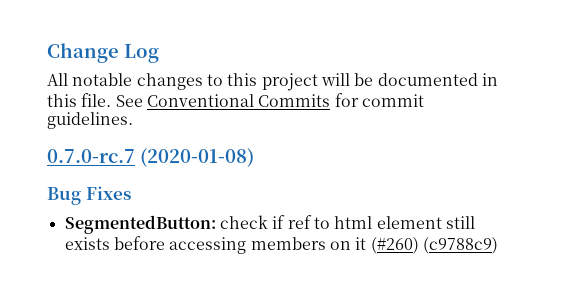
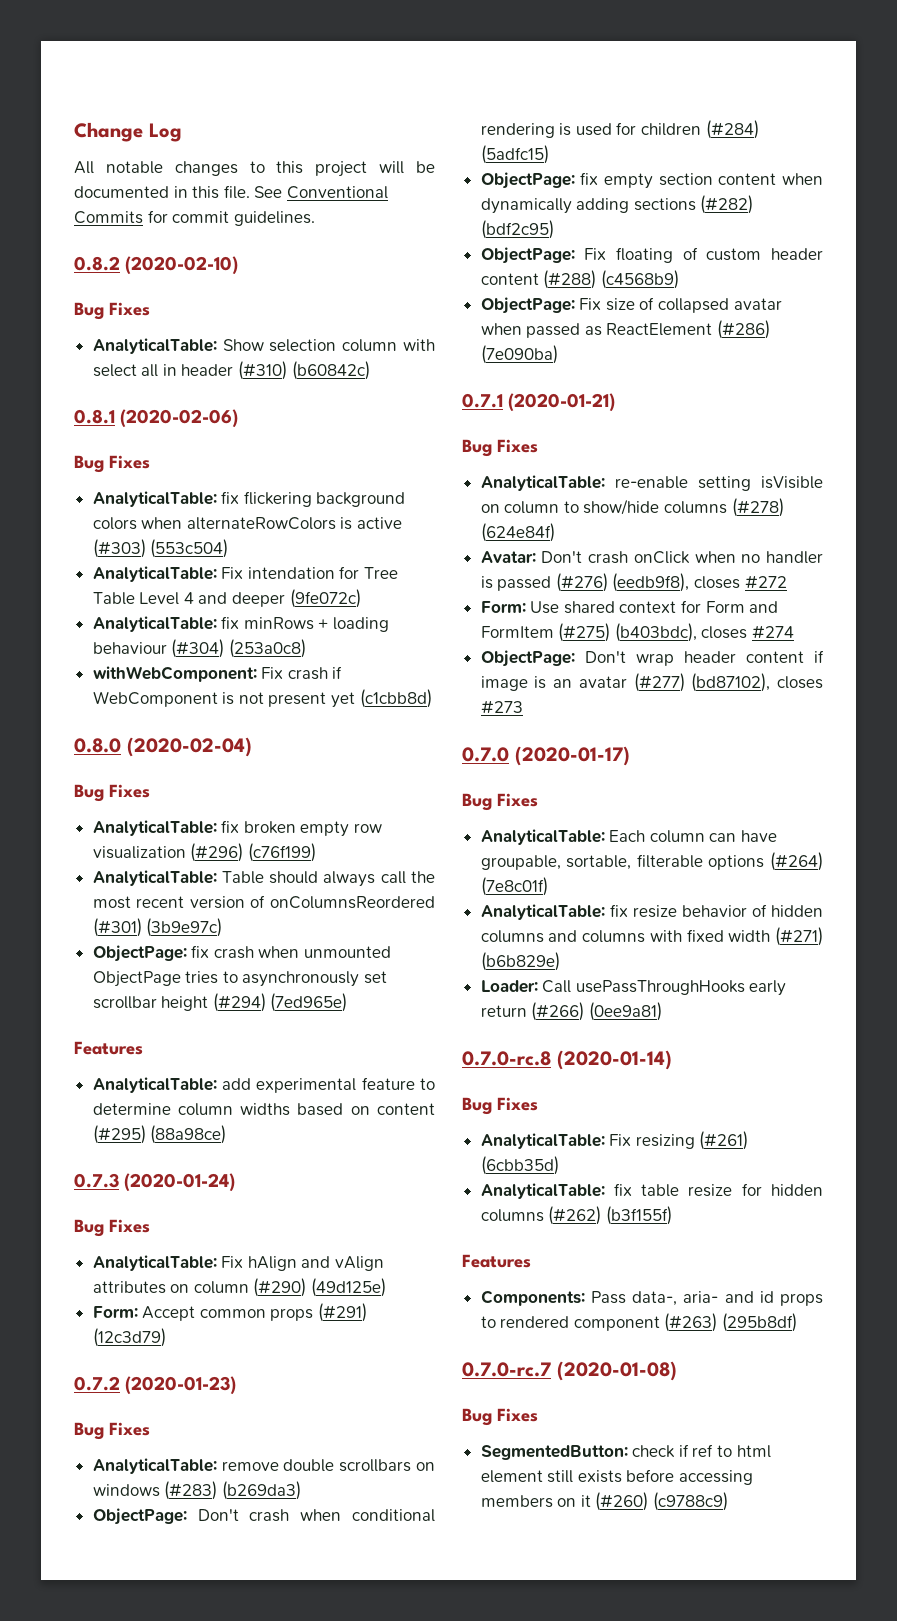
(133, 120) none -> [74,256,239,275] [74,302,150,320] [92,338,435,354] [92,361,370,380] [74,409,239,428] [74,455,150,473] [92,491,406,507] [92,517,403,530] [92,539,229,558] [92,566,399,582] [92,589,361,608] [92,616,390,632] [92,639,306,658] [92,666,343,682] [92,689,432,708] [74,737,252,757] [74,784,150,802] [92,820,383,837] [92,843,316,862] [92,870,435,887] [92,895,435,909] [92,918,223,937] [92,945,392,962] [92,971,388,987] [92,993,348,1012] [74,1041,143,1055] [92,1077,435,1093] [92,1103,435,1116] [92,1125,227,1144] [74,1173,236,1192] [74,1219,150,1237] [92,1255,385,1271] [92,1278,387,1297] [92,1303,368,1322] [92,1328,166,1347] [74,1376,237,1395] [74,1422,150,1440] [92,1458,435,1474] [92,1481,301,1500] [92,1508,435,1525] [480,120,759,139] [480,145,549,164] [480,172,823,189] [480,195,754,214] [480,220,554,239] [480,247,823,264] [480,270,679,289] [480,297,782,314] [480,320,771,339] [480,345,558,364] [462,393,616,412] [462,439,538,457] [480,475,823,491] [480,498,784,517] [480,523,555,542] [480,551,823,564] [480,573,787,592] [480,600,779,614] [480,623,795,642] [480,650,824,667] [480,673,823,692] [480,700,523,714] [462,746,630,766] [462,793,538,811] [480,829,778,845] [480,852,823,871] [480,877,548,896] [480,904,823,920] [480,927,823,946] [480,952,560,971] [480,980,787,996] [480,1002,662,1021] [462,1050,672,1070] [462,1097,538,1115] [480,1131,749,1150] [480,1156,559,1175] [480,1183,823,1199] [480,1206,672,1225] [462,1254,531,1268] [480,1290,823,1306] [480,1313,798,1332] // 0.8.2 (2020-02-10) // Bug Fixes // AnalyticalTable: Show selection column with select all in header (#310) (b60842c) // 0.8.1 (2020-02-06) // Bug Fixes // AnalyticalTable: fix flickering background colors when alternateRowColors is active (#303) (553c504) // AnalyticalTable: Fix intendation for Tree Table Level 4 and deeper (9fe072c) // AnalyticalTable: fix minRows + loading behaviour (#304) (253a0c8) // withWebComponent: Fix crash if WebComponent is not present yet (c1cbb8d) // 0.8.0 (2020-02-04) // Bug Fixes // AnalyticalTable: fix broken empty row visualization (#296) (c76f199) // AnalyticalTable: Table should always call the most recent version of onColumnsReordered (#301) (3b9e97c) // ObjectPage: fix crash when unmounted ObjectPage tries to asynchronously set scrollbar height (#294) (7ed965e) // Features // AnalyticalTable: add experimental feature to determine column widths based on content (#295) (88a98ce) // 0.7.3 (2020-01-24) // Bug Fixes // AnalyticalTable: Fix hAlign and vAlign attributes on column (#290) (49d125e) // Form: Accept common props (#291) (12c3d79) // 0.7.2 (2020-01-23) // Bug Fixes // AnalyticalTable: remove double scrollbars on windows (#283) (b269da3) // ObjectPage: Don't crash when conditional rendering is used for children (#284) (5adfc15) // ObjectPage: fix empty section content when dynamically adding sections (#282) (bdf2c95) // ObjectPage: Fix floating of custom header content (#288) (c4568b9) // ObjectPage: Fix size of collapsed avatar when passed as ReactElement (#286) (7e090ba) // 0.7.1 (2020-01-21) // Bug Fixes // AnalyticalTable: re-enable setting isVisible on column to show/hide columns (#278) (624e84f) // Avatar: Don't crash onClick when no handler is passed (#276) (eedb9f8), closes #272 // Form: Use shared context for Form and FormItem (#275) (b403bdc), closes #274 // ObjectPage: Don't wrap header content if image is an avatar (#277) (bd87102), closes #273 // 0.7.0 (2020-01-17) // Bug Fixes // AnalyticalTable: Each column can have groupable, sortable, filterable options (#264) (7e8c01f) // AnalyticalTable: fix resize behavior of hidden columns and columns with fixed width (#271) (b6b829e) // Loader: Call usePassThroughHooks early return (#266) (0ee9a81) // 0.7.0-rc.8 (2020-01-14) // Bug Fixes // AnalyticalTable: Fix resizing (#261) (6cbb35d) // AnalyticalTable: fix table resize for hidden columns (#262) (b3f155f) // Features // Components: Pass data-, aria- and id props to rendered component (#263) (295b8df)

